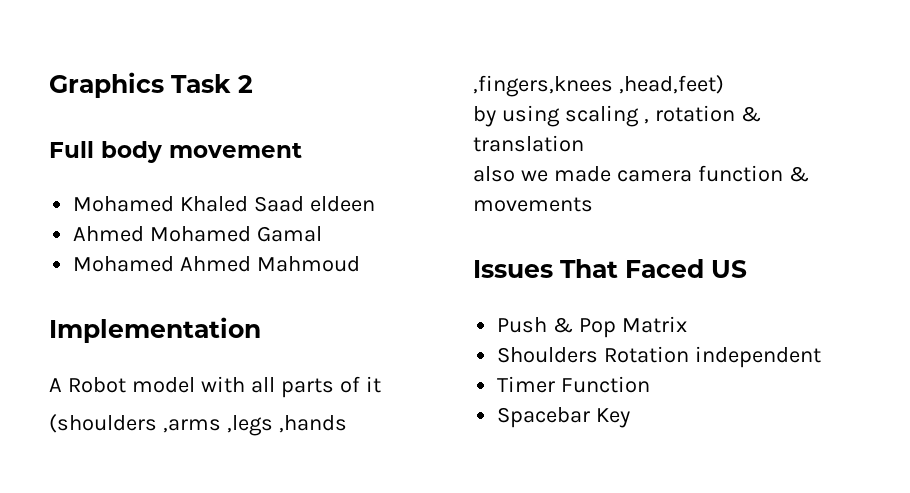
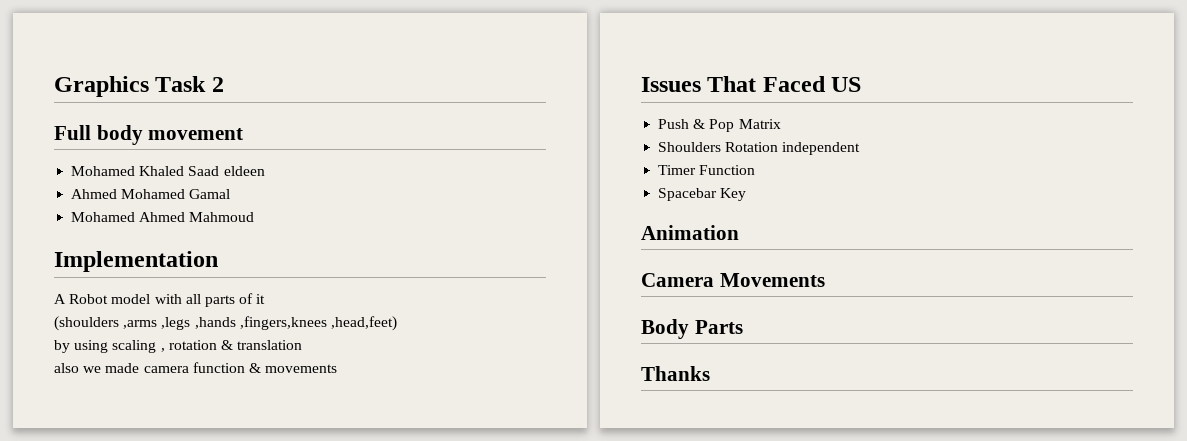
(631, 418) none -> [641,225,739,240] [641,273,825,287] [641,319,743,339] [641,366,710,381] // Animation // Camera Movements // Body Parts // Thanks

